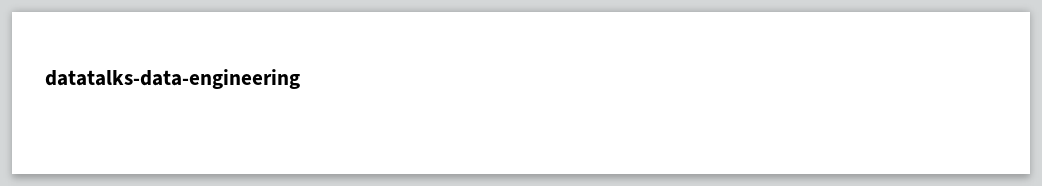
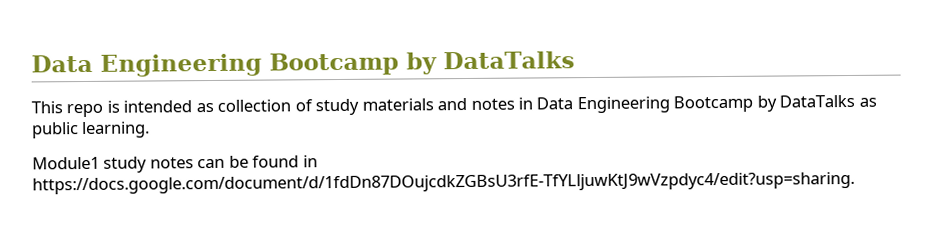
[45,69,300,89] datatalks-data-engineering -> [31,51,575,77] [31,94,877,118] [31,121,151,139] [32,155,318,173] [32,171,855,195] Data Engineering Bootcamp by DataTalks // This repo is intended as collection of study materials and notes in Data Engineering Bootcamp by DataTalks as public learning. // Module1 study notes can be found in https://docs.google.com/document/d/1fdDn87DOujcdkZGBsU3rfE-TfYLljuwKtJ9wVzpdyc4/edit?usp=sharing.

